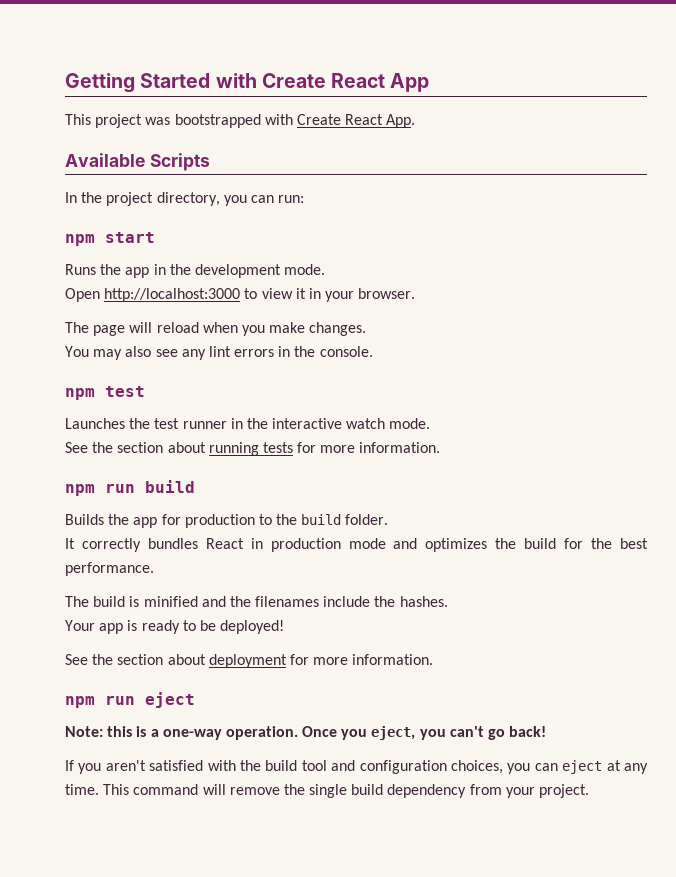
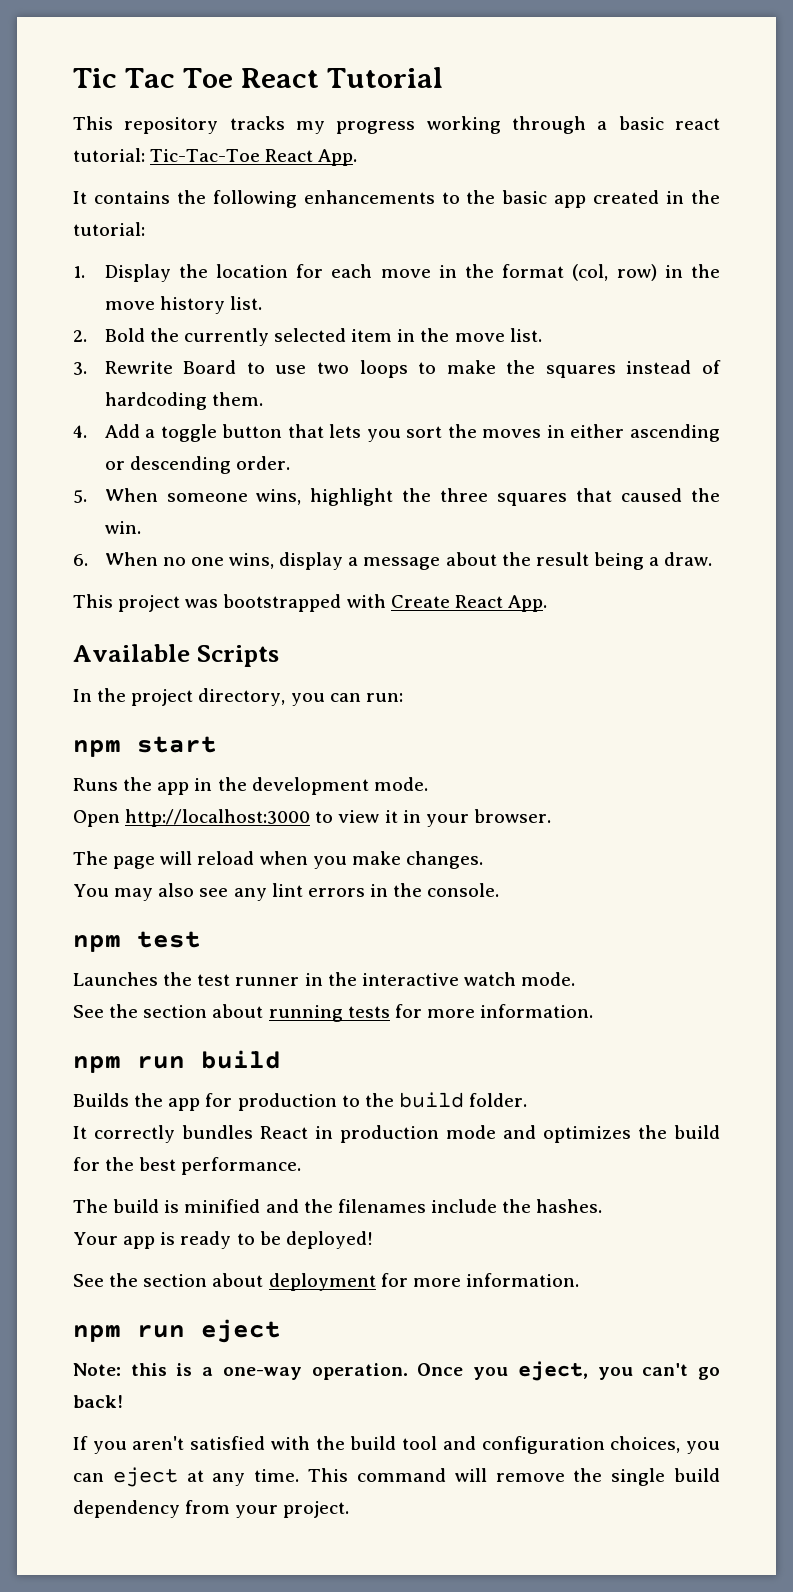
[65,73,430,93] Getting Started with Create React App -> [73,67,443,88] [73,116,721,134] [73,148,358,166] [73,190,720,208] [73,222,145,236] [73,264,720,282] [104,296,262,314] [73,328,542,346] [73,360,721,378] [104,392,263,410] [73,424,720,442] [104,456,290,474] [73,488,720,506] [104,521,141,534] [73,552,713,570] Tic Tac Toe React Tutorial // This repository tracks my progress working through a basic react tutorial: Tic-Tac-Toe React App. // It contains the following enhancements to the basic app created in the tutorial: // 1. Display the location for each move in the format (col, row) in the move history list. // 2. Bold the currently selected item in the move list. // 3. Rewrite Board to use two loops to make the squares instead of hardcoding them. // 4. Add a toggle button that lets you sort the moves in either ascending or descending order. // 5. When someone wins, highlight the three squares that caused the win. // 6. When no one wins, display a message about the result being a draw.

